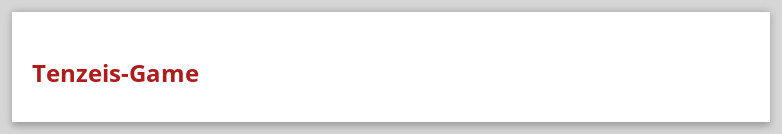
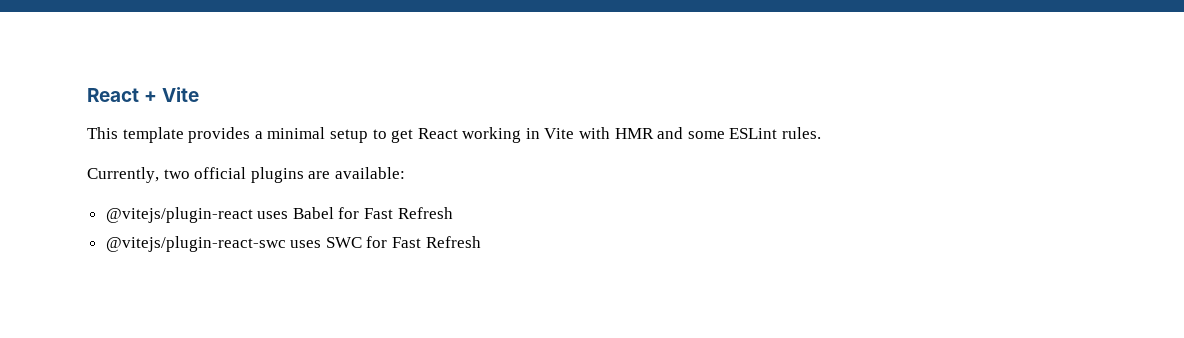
[32,64,199,82] Tenzeis-Game -> [87,87,200,102] [87,127,822,143] [87,167,405,183] [105,207,453,223] [105,236,481,252] React + Vite // This template provides a minimal setup to get React working in Vite with HMR and some ESLint rules. // Currently, two official plugins are available: // @vitejs/plugin-react uses Babel for Fast Refresh // @vitejs/plugin-react-swc uses SWC for Fast Refresh

